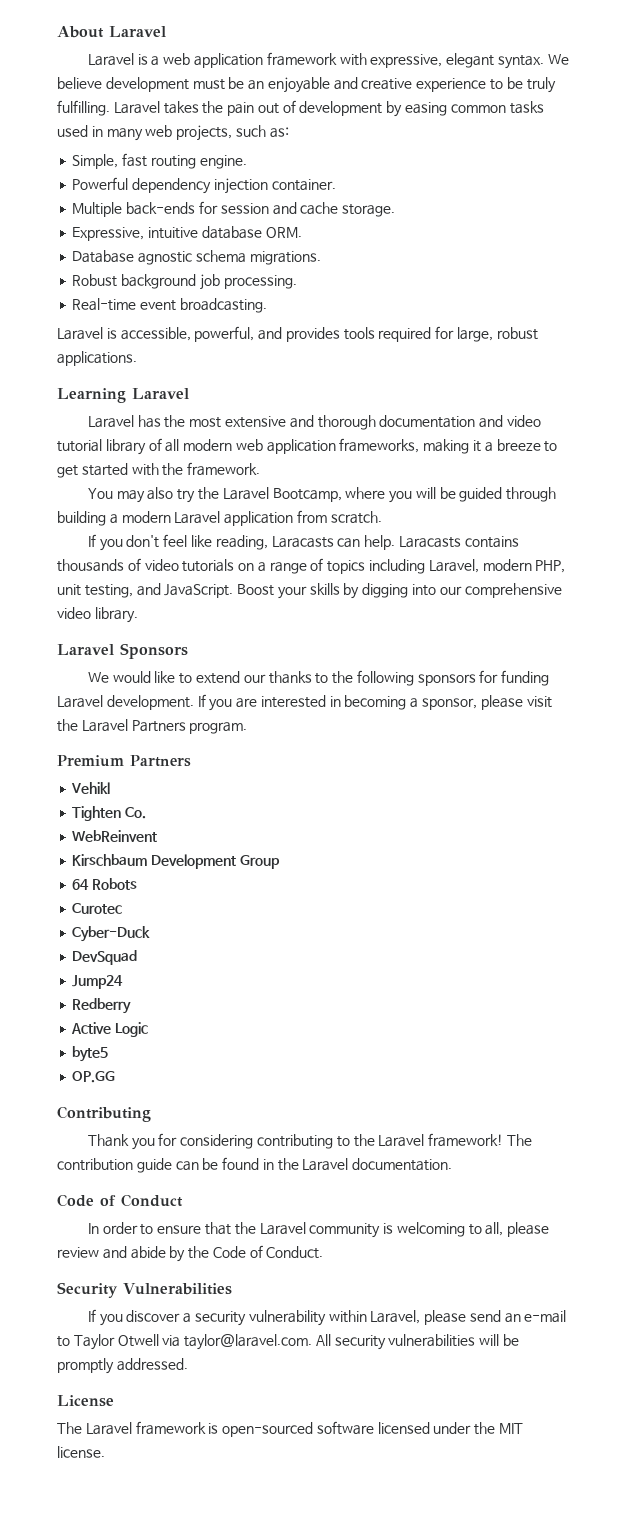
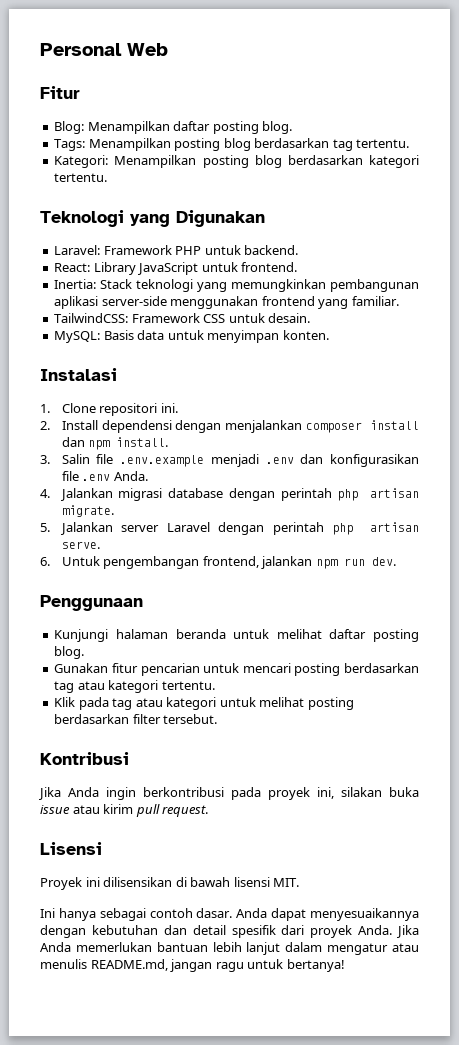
[57,26,166,38] [87,52,569,69] [57,77,556,93] [57,100,544,117] [57,125,289,141] [72,153,247,169] [72,177,336,194] [72,201,396,217] [72,226,302,241] [72,250,321,265] [72,274,297,290] [72,298,267,313] [57,326,538,342] [57,351,137,366] [57,388,189,403] [87,415,541,430] [57,438,558,455] [57,462,261,478] [87,487,557,503] [57,510,382,526] [87,534,519,551] [57,558,566,574] [57,583,562,599] [57,607,138,623] [57,643,188,659] [87,670,550,686] [57,694,552,711] [57,719,248,734] [57,755,191,767] [71,782,111,794] [72,806,147,821] [72,830,158,842] [72,854,280,869] [72,878,138,890] [72,903,123,914] [72,926,151,942] [72,950,138,965] [72,975,124,989] [72,998,132,1014] [71,1022,149,1037] [72,1046,109,1062] [72,1071,116,1083] [57,1106,151,1122] [87,1133,532,1150] [57,1157,453,1173] [57,1194,183,1207] [87,1222,550,1238] [57,1245,324,1262] [57,1282,232,1298] [87,1309,567,1326] [57,1334,520,1350] [57,1358,188,1374] [57,1395,114,1407] [57,1421,524,1437] [57,1446,105,1458] About Laravel // Laravel is a web application framework with expressive, elegant syntax. We believe development must be an enjoyable and creative experience to be truly fulfilling. Laravel takes the pain out of development by easing common tasks used in many web projects, such as: // Simple, fast routing engine. // Powerful dependency injection container. // Multiple back-ends for session and cache storage. // Expressive, intuitive database ORM. // Database agnostic schema migrations. // Robust background job processing. // Real-time event broadcasting. // Laravel is accessible, powerful, and provides tools required for large, robust applications. // Learning Laravel // Laravel has the most extensive and thorough documentation and video tutorial library of all modern web application frameworks, making it a breeze to get started with the framework. // You may also try the Laravel Bootcamp, where you will be guided through building a modern Laravel application from scratch. // If you don't feel like reading, Laracasts can help. Laracasts contains thousands of video tutorials on a range of topics including Laravel, modern PHP, unit testing, and JavaScript. Boost your skills by digging into our comprehensive video library. // Laravel Sponsors // We would like to extend our thanks to the following sponsors for funding Laravel development. If you are interested in becoming a sponsor, please visit the Laravel Partners program. // Premium Partners // Vehikl // Tighten Co. // WebReinvent // Kirschbaum Development Group // 64 Robots // Curotec // Cyber-Duck // DevSquad // Jump24 // Redberry // Active Logic // byte5 // OP.GG // Contributing // Thank you for considering contributing to the Laravel framework! The contribution guide can be found in the Laravel documentation. // Code of Conduct // In order to ensure that the Laravel community is welcoming to all, please review and abide by the Code of Conduct. // Security Vulnerabilities // If you discover a security vulnerability within Laravel, please send an e-mail to Taylor Otwell via taylor@laravel.com. All security vulnerabilities will be promptly addressed. // License // The Laravel framework is open-sourced software licensed under the MIT license. -> [40,43,168,56] [40,86,80,99] [54,121,293,134] [54,138,410,151] [54,155,419,168] [54,173,108,182] [40,210,265,227] [54,245,299,255] [54,262,298,275] [54,279,419,292] [54,296,399,309] [54,313,311,323] [54,330,329,343] [40,368,117,381] [40,403,178,416] [40,420,419,433] [61,437,169,450] [40,454,419,467] [61,471,148,481] [40,488,419,501] [61,505,114,517] [40,522,419,535] [61,541,100,549] [40,556,396,569] [40,595,143,611] [54,629,419,642] [54,646,85,659] [54,663,419,676] [54,680,215,693] [54,697,354,710] [54,714,218,724] [40,752,129,765] [38,787,419,800] [40,804,209,817] [40,842,102,855] [40,877,300,890] [40,908,419,921] [40,925,419,938] [40,942,419,955] [40,959,345,972] Personal Web // Fitur // Blog: Menampilkan daftar posting blog. // Tags: Menampilkan posting blog berdasarkan tag tertentu. // Kategori: Menampilkan posting blog berdasarkan kategori tertentu. // Teknologi yang Digunakan // Laravel: Framework PHP untuk backend. // React: Library JavaScript untuk frontend. // Inertia: Stack teknologi yang memungkinkan pembangunan aplikasi server-side menggunakan frontend yang familiar. // TailwindCSS: Framework CSS untuk desain. // MySQL: Basis data untuk menyimpan konten. // Instalasi // 1. Clone repositori ini. // 2. Install dependensi dengan menjalankan composer install dan npm install. // 3. Salin file .env.example menjadi .env dan konfigurasikan file .env Anda. // 4. Jalankan migrasi database dengan perintah php artisan migrate. // 5. Jalankan server Laravel dengan perintah php artisan serve. // 6. Untuk pengembangan frontend, jalankan npm run dev. // Penggunaan // Kunjungi halaman beranda untuk melihat daftar posting blog. // Gunakan fitur pencarian untuk mencari posting berdasarkan tag atau kategori tertentu. // Klik pada tag atau kategori untuk melihat posting berdasarkan filter tersebut. // Kontribusi // Jika Anda ingin berkontribusi pada proyek ini, silakan buka issue atau kirim pull request. // Lisensi // Proyek ini dilisensikan di bawah lisensi MIT. // Ini hanya sebagai contoh dasar. Anda dapat menyesuaikannya dengan kebutuhan dan detail spesifik dari proyek Anda. Jika Anda memerlukan bantuan lebih lanjut dalam mengatur atau menulis README.md, jangan ragu untuk bertanya!

